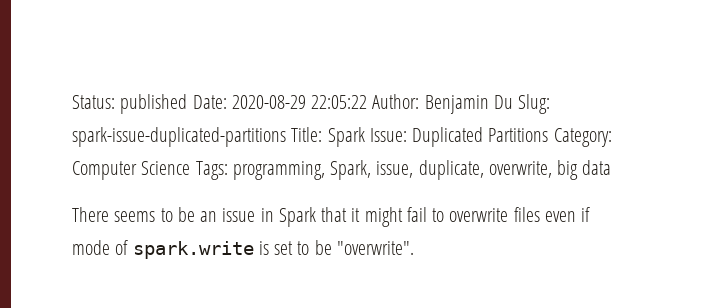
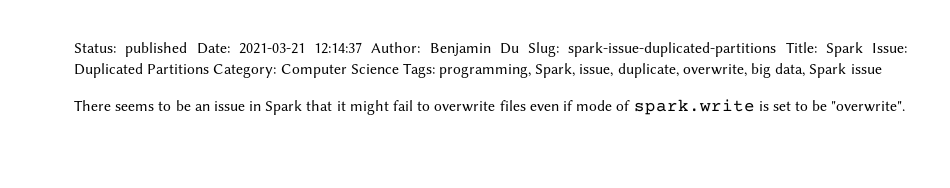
[231,95,368,109] 2020-08-29 22:05:22 -> [238,42,362,54] 2021-03-21 12:14:37
[582,160,612,175] data -> [775,63,882,78] data, Spark issue

